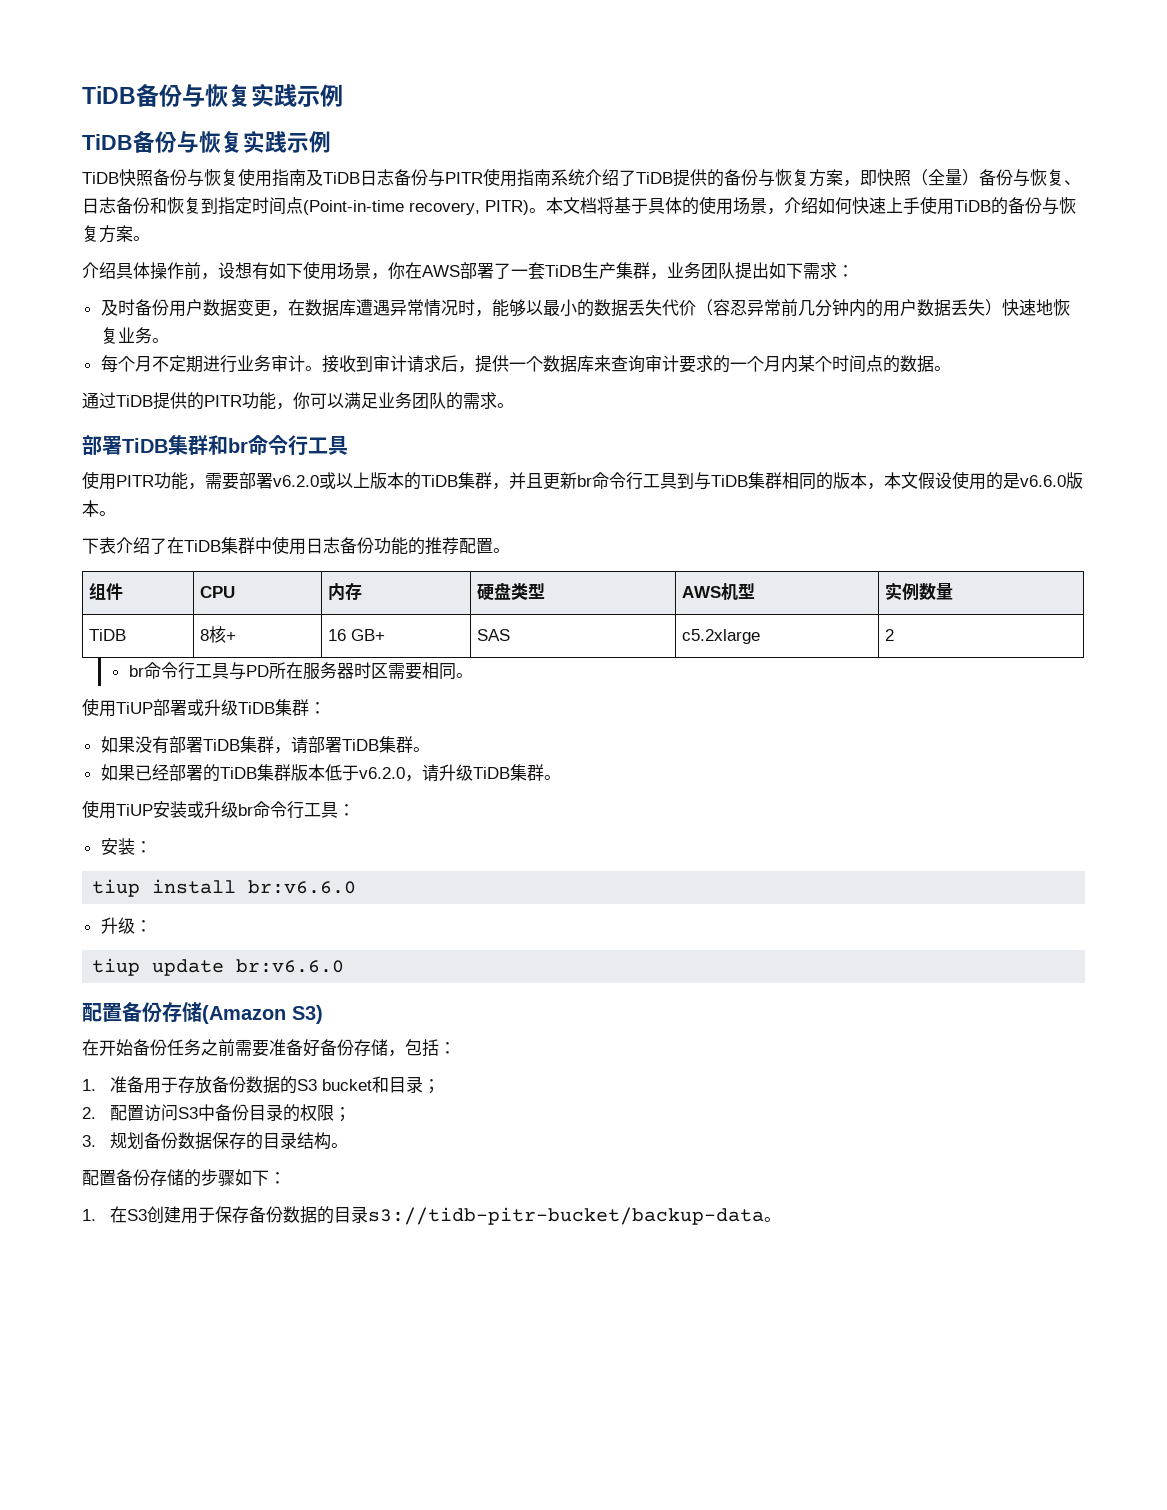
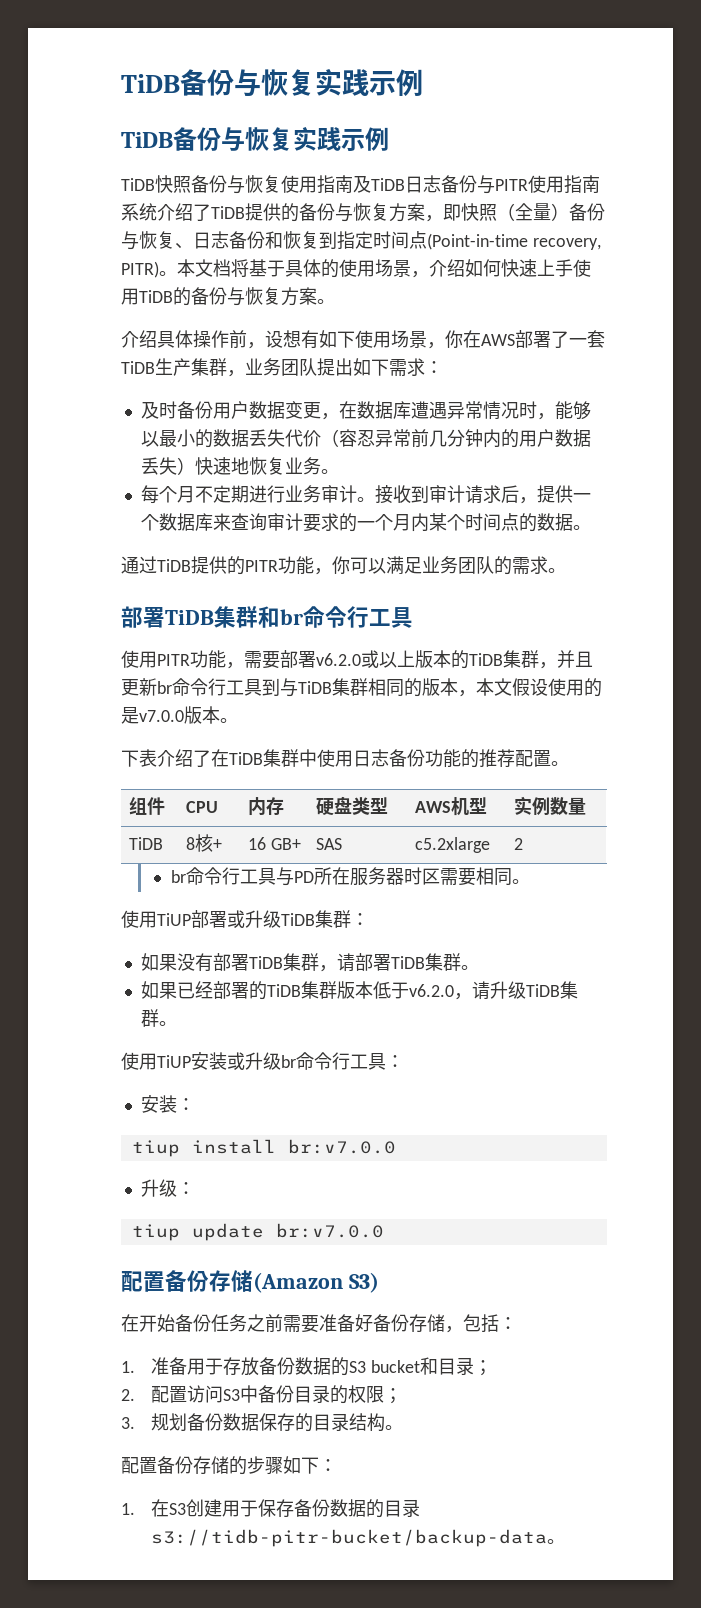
[1020,475,1066,487] v6.6.0 -> [139,710,184,722] v7.0.0
[248,880,357,894] br:v6.6.0 -> [287,1139,396,1154] br:v7.0.0
[236,959,345,973] br:v6.6.0 -> [275,1223,384,1238] br:v7.0.0

